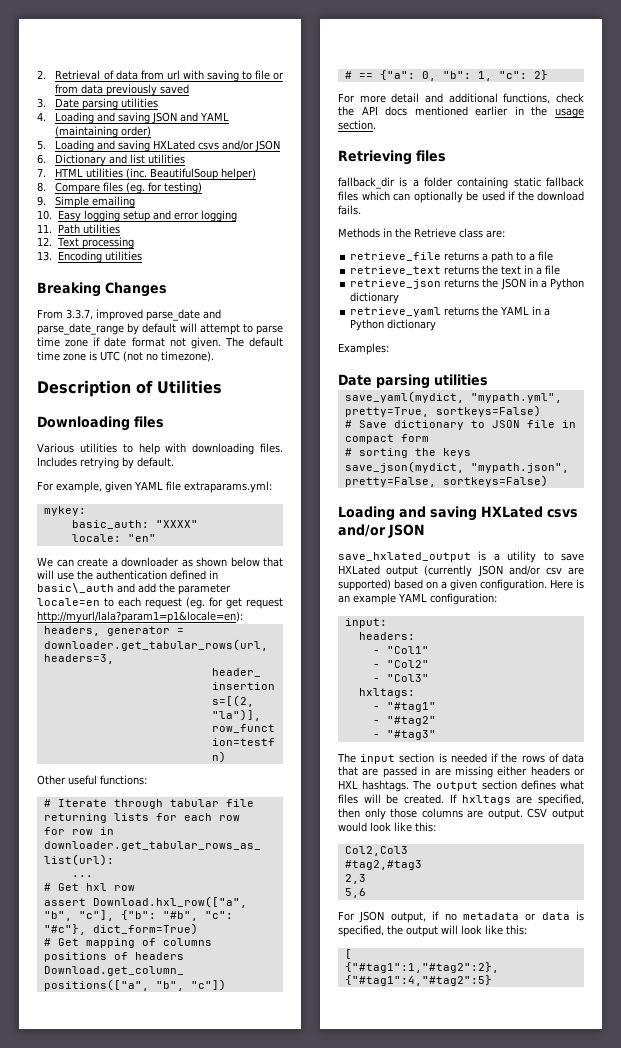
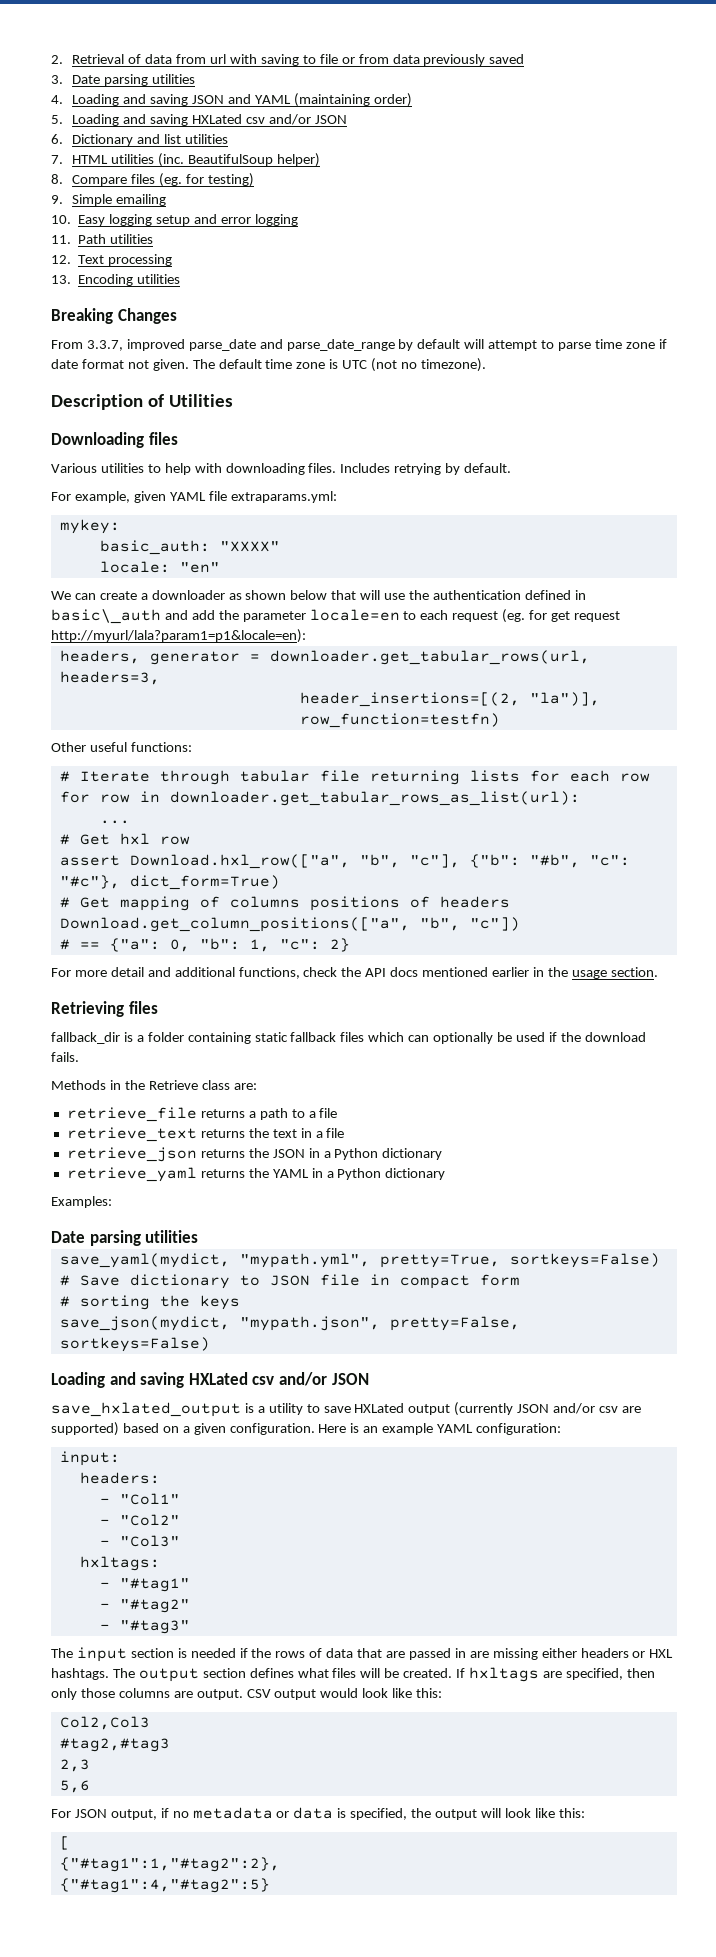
[198,142,220,150] csvs -> [246,117,266,124] csv
[547,509,578,518] csvs -> [252,1376,275,1385] csv

